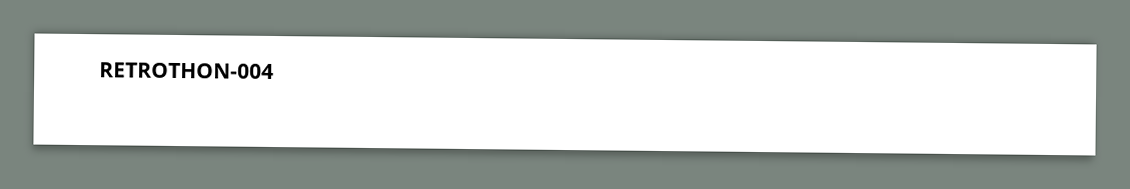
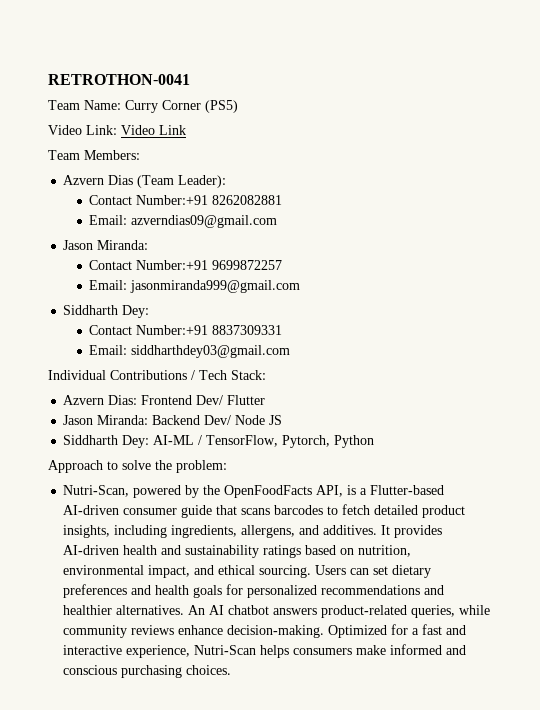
[99,62,274,79] RETROTHON-004 -> [48,74,190,85] [48,100,238,113] [48,125,186,135] [48,150,140,160] [63,175,227,188] [89,195,283,205] [89,215,278,228] [63,240,149,250] [89,260,283,270] [89,280,301,293] [63,305,150,318] [89,325,283,335] [89,345,291,358] [48,370,266,380] [63,395,266,405] [63,415,283,425] [63,435,375,448] [48,460,227,473] [63,485,445,498] [63,504,466,518] [63,525,443,538] [63,545,412,558] [63,565,432,578] [63,584,445,598] [63,605,491,618] [63,624,467,638] [63,644,467,658] [63,665,232,678] RETROTHON-0041 // Team Name: Curry Corner (PS5) // Video Link: Video Link // Team Members: // Azvern Dias (Team Leader): // Contact Number:+91 8262082881 // Email: azverndias09@gmail.com // Jason Miranda: // Contact Number:+91 9699872257 // Email: jasonmiranda999@gmail.com // Siddharth Dey: // Contact Number:+91 8837309331 // Email: siddharthdey03@gmail.com // Individual Contributions / Tech Stack: // Azvern Dias: Frontend Dev/ Flutter // Jason Miranda: Backend Dev/ Node JS // Siddharth Dey: AI-ML / TensorFlow, Pytorch, Python // Approach to solve the problem: // Nutri-Scan, powered by the OpenFoodFacts API, is a Flutter-based AI-driven consumer guide that scans barcodes to fetch detailed product insights, including ingredients, allergens, and additives. It provides AI-driven health and sustainability ratings based on nutrition, environmental impact, and ethical sourcing. Users can set dietary preferences and health goals for personalized recommendations and healthier alternatives. An AI chatbot answers product-related queries, while community reviews enhance decision-making. Optimized for a fast and interactive experience, Nutri-Scan helps consumers make informed and conscious purchasing choices.

